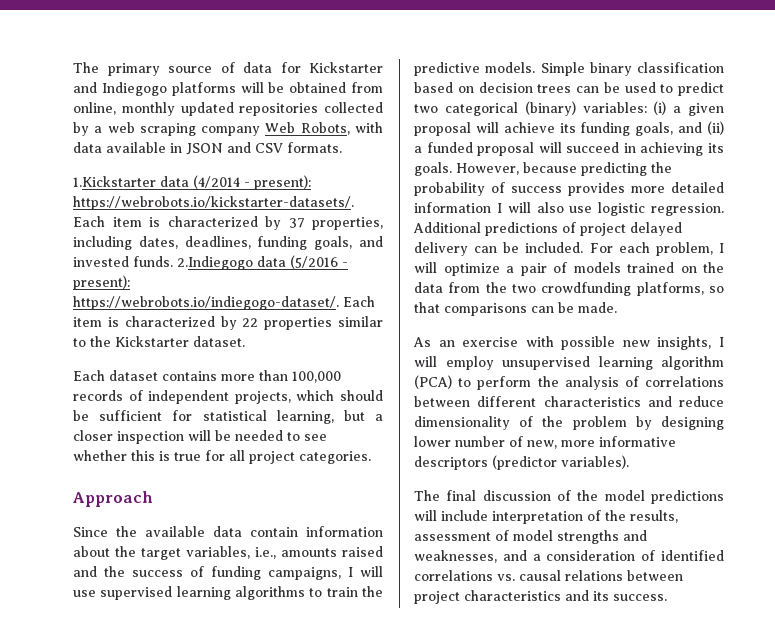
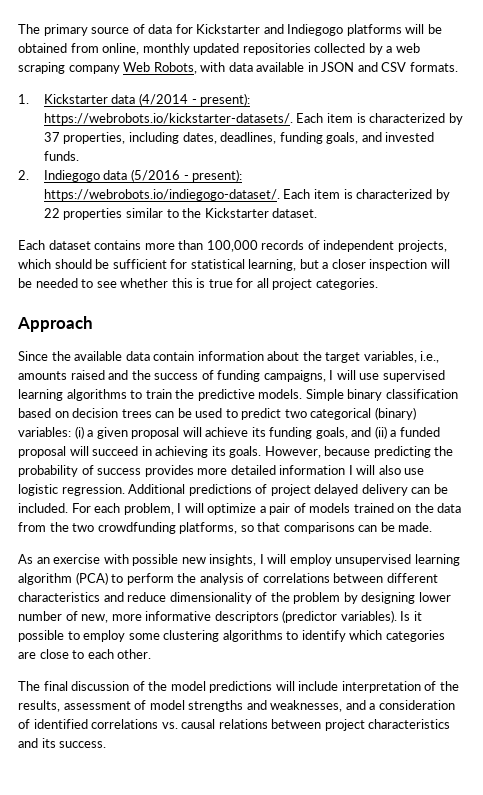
[73,176,156,187] 1.Kickstarter -> [18,94,108,104] 1. Kickstarter
[177,256,253,270] 2.Indiegogo -> [18,170,100,182] // 2. Indiegogo
(629, 462) none -> [400,611,422,621] [18,630,445,642] [18,649,152,659] Is it possible to employ some clustering algorithms to identify which categories are close to each other.

